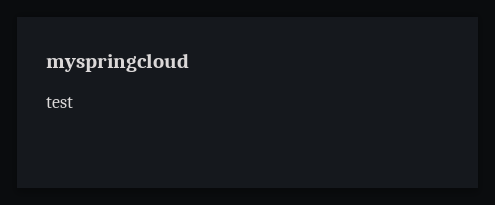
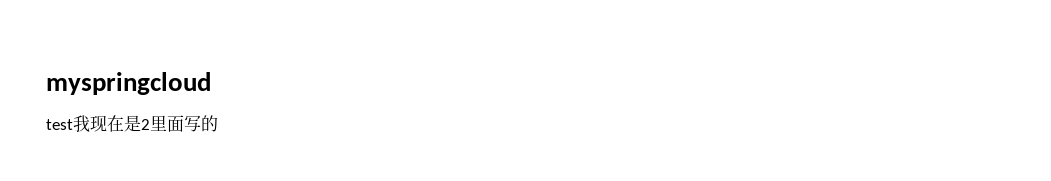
(73, 102) none -> [73,115,218,132] 我现在是2里面写的

